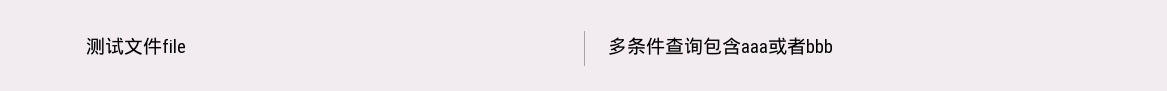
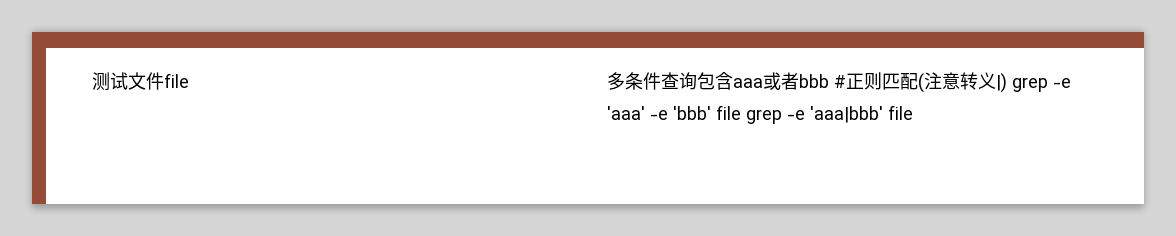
(833, 46) none -> [834,72,1071,93] [607,105,913,124] #正则匹配(注意转义|) grep -e 'aaa' -e 'bbb' file grep -e 'aaa|bbb' file

